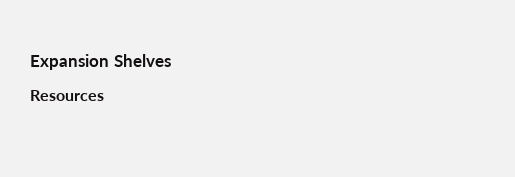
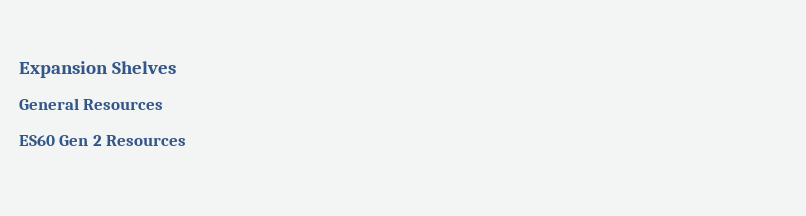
[30,90,104,101] Resources -> [19,98,164,110] [19,135,187,146] General Resources // ES60 Gen 2 Resources

